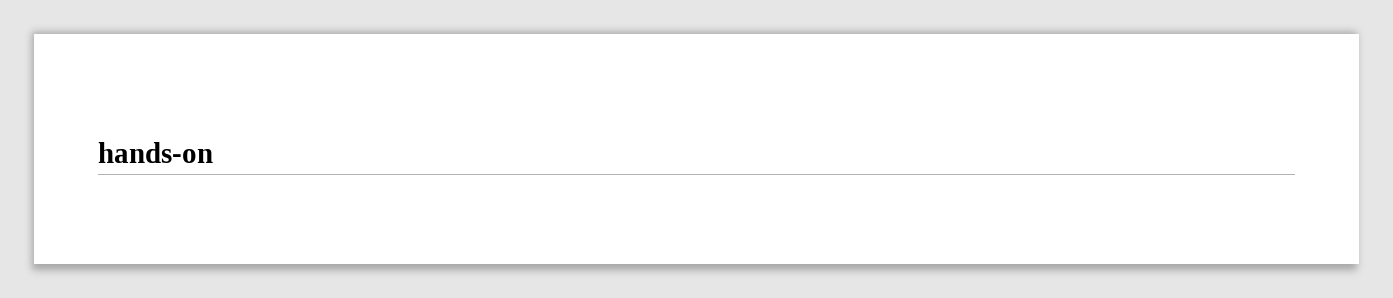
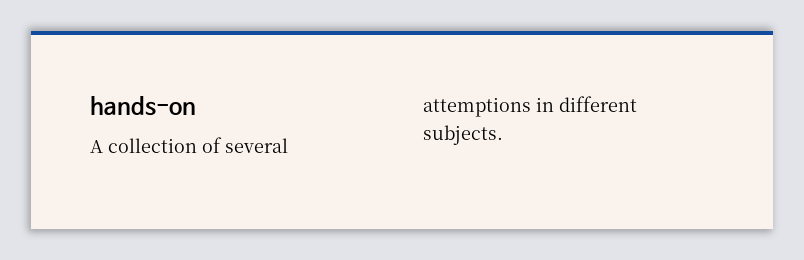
(213, 152) none -> [90,137,288,153] [423,96,637,117] [423,125,503,145] // A collection of several attemptions in different subjects.

